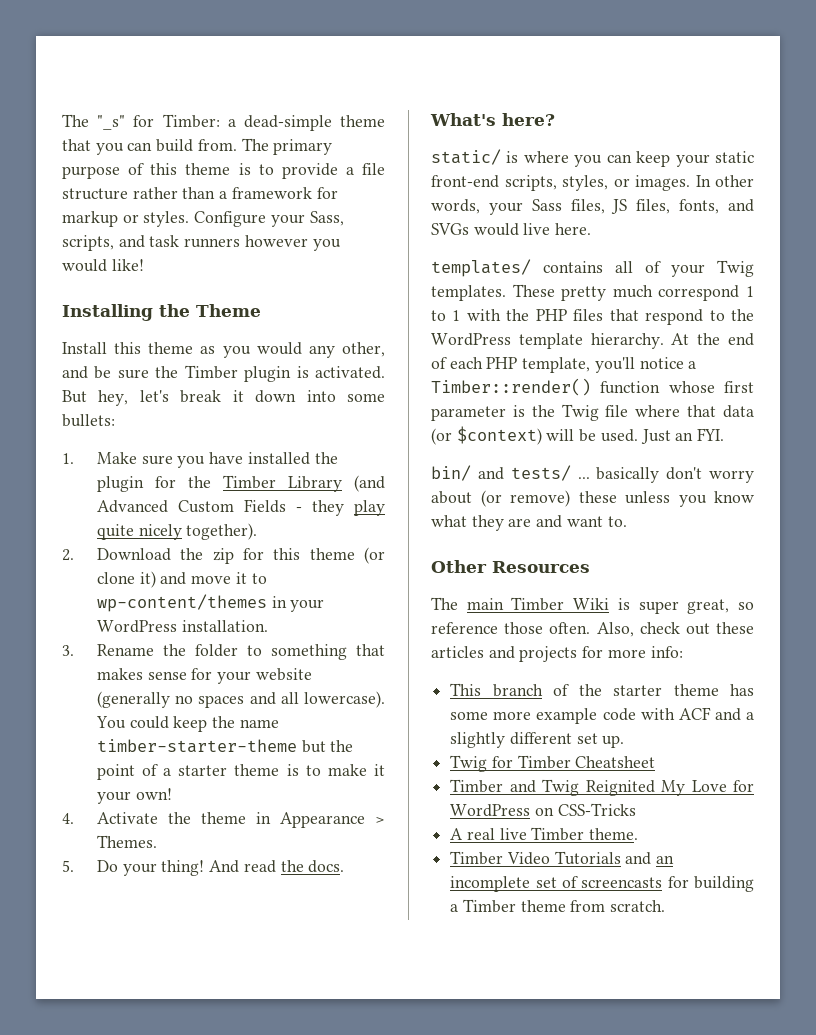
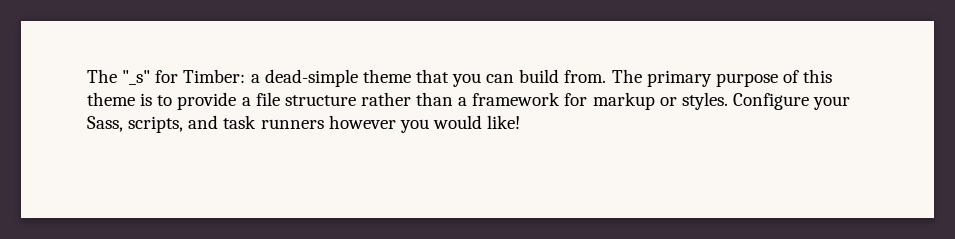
[62,304,261,321] [62,342,385,358] [62,365,386,382] [62,390,386,406] [62,414,115,427] [62,452,338,468] [96,475,385,492] [96,499,385,516] [96,523,258,540] [62,547,386,564] [96,571,267,588] [96,594,325,612] [96,620,268,633] [62,644,385,660] [96,668,312,684] [96,691,385,708] [95,716,279,732] [96,739,354,753] [96,764,385,780] [96,788,172,804] [62,812,385,828] [96,835,157,848] [62,860,345,876] [430,113,555,126] [431,149,754,167] [431,175,754,191] [431,199,754,215] [431,223,592,236] [431,259,754,277] [431,284,754,301] [431,309,754,325] [431,333,754,349] [431,357,697,373] [431,378,754,396] [431,404,754,421] [431,426,725,445] [431,465,754,483] [431,490,754,507] [431,515,627,531] [431,560,590,573] [431,597,754,614] [431,622,754,637] [431,646,683,662] [450,683,754,697] [450,707,754,724] [450,732,625,748] [450,755,656,772] [450,779,754,796] [450,803,636,817] [450,827,639,841] [450,851,675,865] [450,876,754,892] [450,899,666,913] // Installing the Theme // Install this theme as you would any other, and be sure the Timber plugin is activated. But hey, let's break it down into some bullets: // 1. Make sure you have installed the plugin for the Timber Library (and Advanced Custom Fields - they play quite nicely together). // 2. Download the zip for this theme (or clone it) and move it to wp-content/themes in your WordPress installation. // 3. Rename the folder to something that makes sense for your website (generally no spaces and all lowercase). You could keep the name timber-starter-theme but the point of a starter theme is to make it your own! // 4. Activate the theme in Appearance > Themes. // 5. Do your thing! And read the docs. // What's here? // static/ is where you can keep your static front-end scripts, styles, or images. In other words, your Sass files, JS files, fonts, and SVGs would live here. // templates/ contains all of your Twig templates. These pretty much correspond 1 to 1 with the PHP files that respond to the WordPress template hierarchy. At the end of each PHP template, you'll notice a Timber::render() function whose first parameter is the Twig file where that data (or $context) will be used. Just an FYI. // bin/ and tests/ ... basically don't worry about (or remove) these unless you know what they are and want to. // Other Resources // The main Timber Wiki is super great, so reference those often. Also, check out these articles and projects for more info: // This branch of the starter theme has some more example code with ACF and a slightly different set up. // Twig for Timber Cheatsheet // Timber and Twig Reignited My Love for WordPress on CSS-Tricks // A real live Timber theme. // Timber Video Tutorials and an incomplete set of screencasts for building a Timber theme from scratch. -> (521, 122) none

